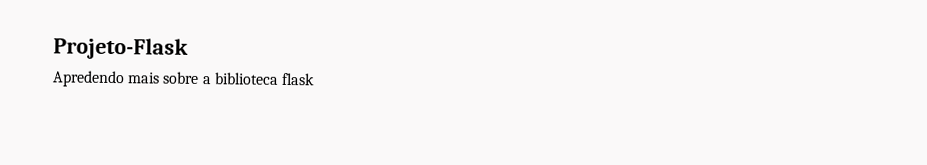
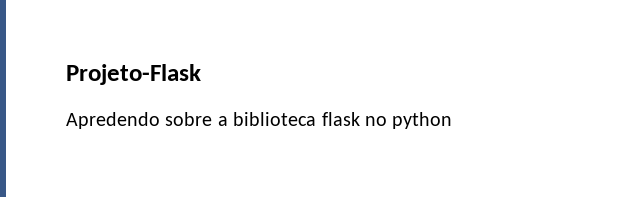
[127,72,161,84] mais -> (160, 120) none
(315, 79) none -> [365,112,453,129] no python

